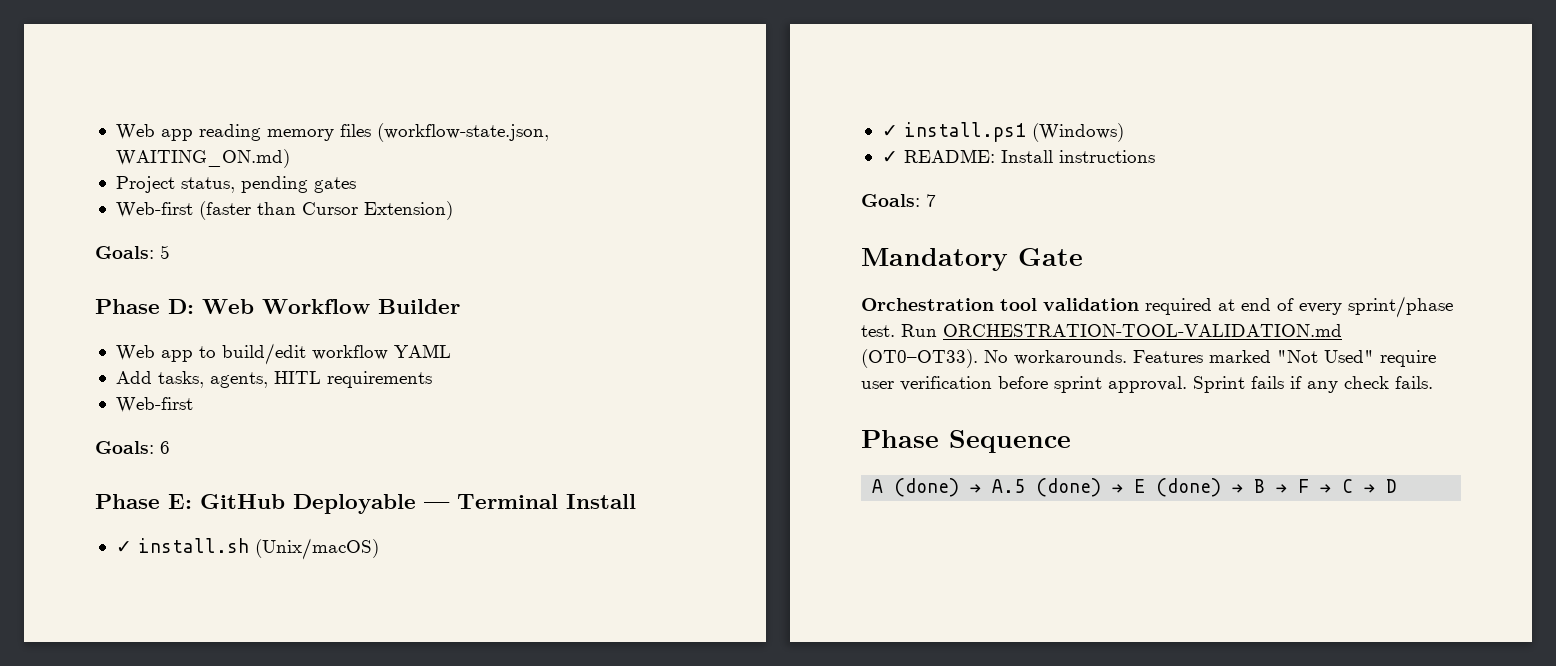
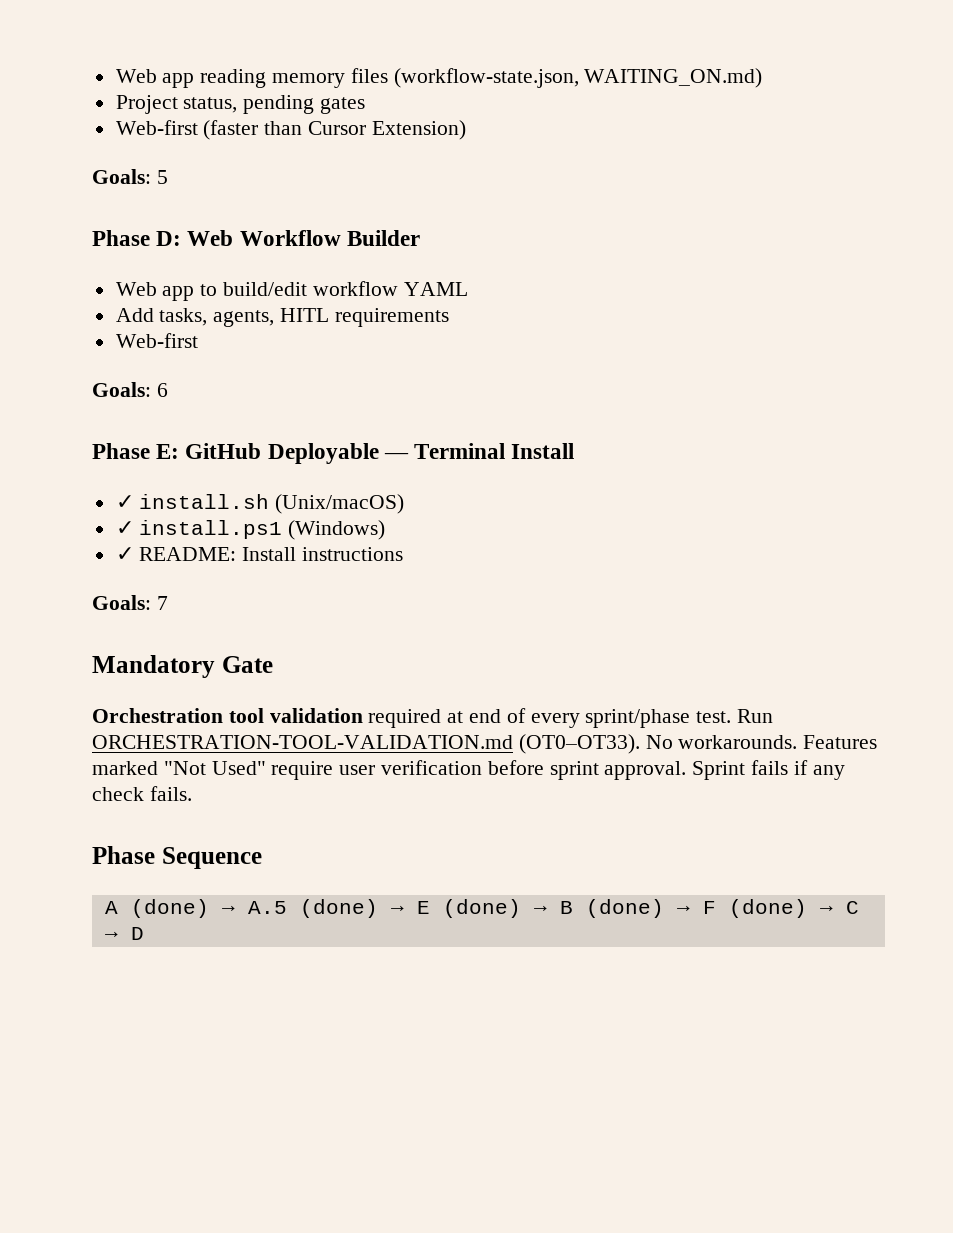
(1266, 486) none -> [585,899,664,918] (done)
(1310, 486) none -> [728,899,807,918] (done)

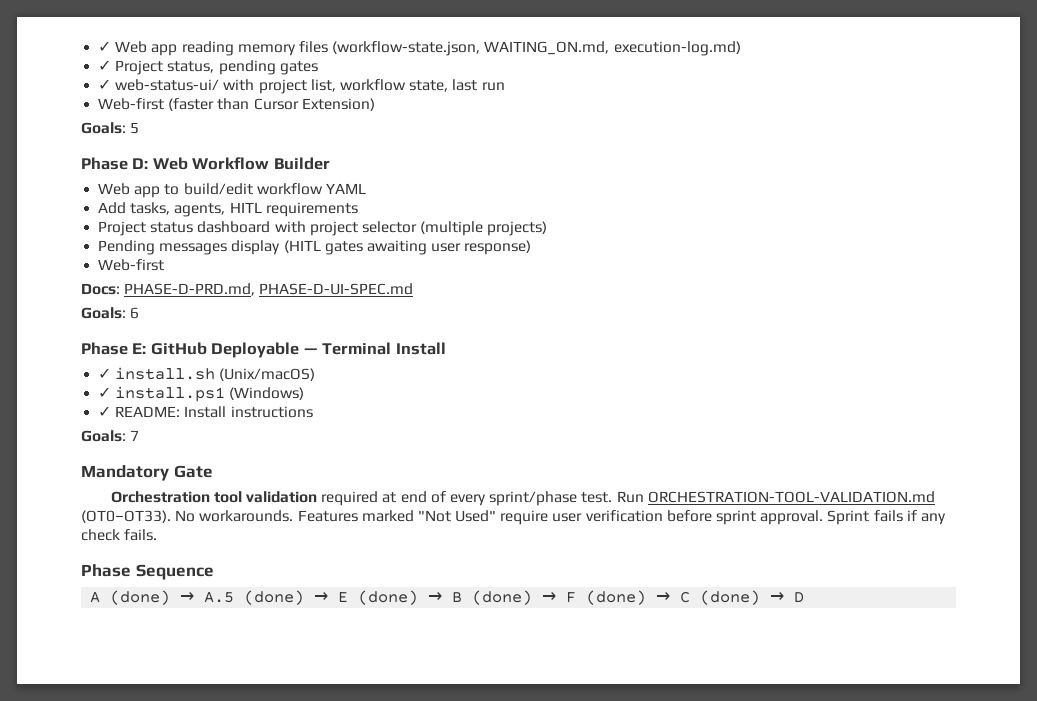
(115, 76) none -> [98,41,112,52] ✓
[584,68,763,88] WAITING_ON.md) // -> [484,41,741,56] [98,60,112,71] WAITING_ON.md, execution-log.md) // ✓
(366, 105) none -> [98,79,505,94] // ✓ web-status-ui/ with project list, workflow state, last run
[115,333,198,348] Web-first -> [98,221,548,236] [98,240,532,255] [98,259,165,271] [81,283,414,296] Project status dashboard with project selector (multiple projects) // Pending messages display (HITL gates awaiting user response) // Web-first // Docs: PHASE-D-PRD.md, PHASE-D-UI-SPEC.md
(859, 907) none -> [700,590,761,605] (done)

